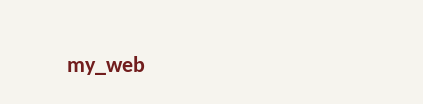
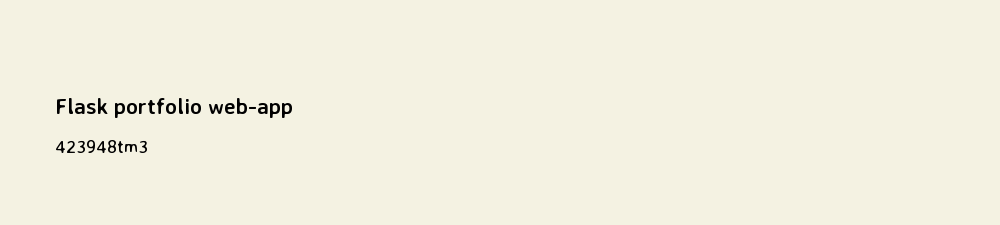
[67,56,145,75] my_web -> [55,98,293,118] [55,140,148,153] Flask portfolio web-app // 423948tm3

